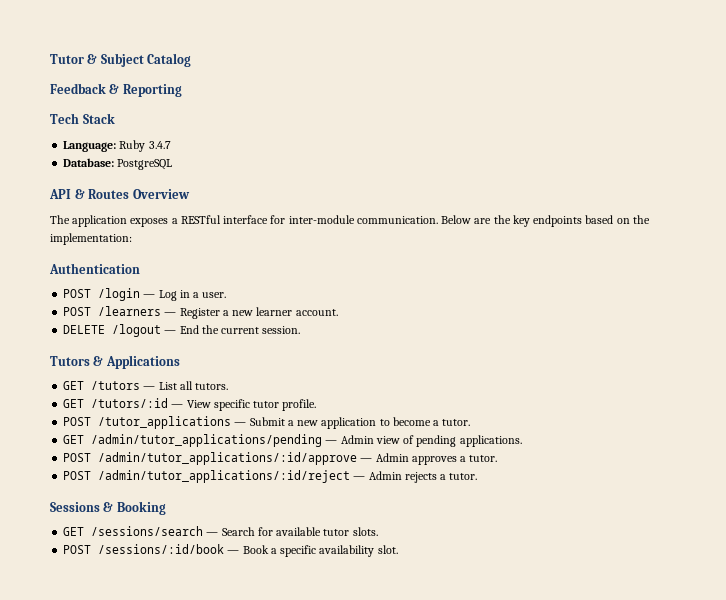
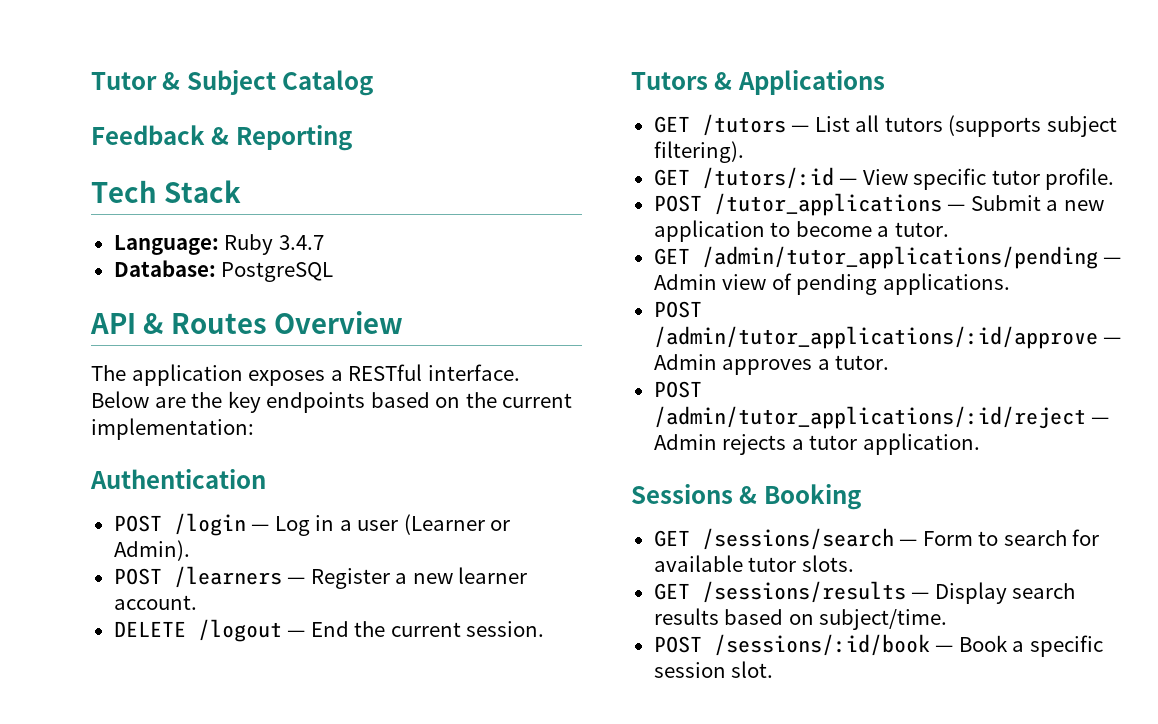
[223,215,438,224] interface for inter-module communication. -> [427,364,520,381] interface.
(650, 219) none -> [502,393,573,408] current
[202,292,227,298] user. -> [357,514,511,535] [113,540,190,561] user (Learner or Admin).
[195,383,229,390] tutors. -> [884,115,1117,137] [653,141,744,163] tutors (supports subject filtering).
[449,473,478,480] tutor. -> [809,433,980,455] tutor application.
[221,527,255,536] Search -> [922,530,1067,546] Form to search
(378, 531) none -> [653,581,1076,604] [653,608,948,630] // GET /sessions/results — Display search results based on subject/time.
[319,545,375,557] availability -> [653,662,726,678] session

